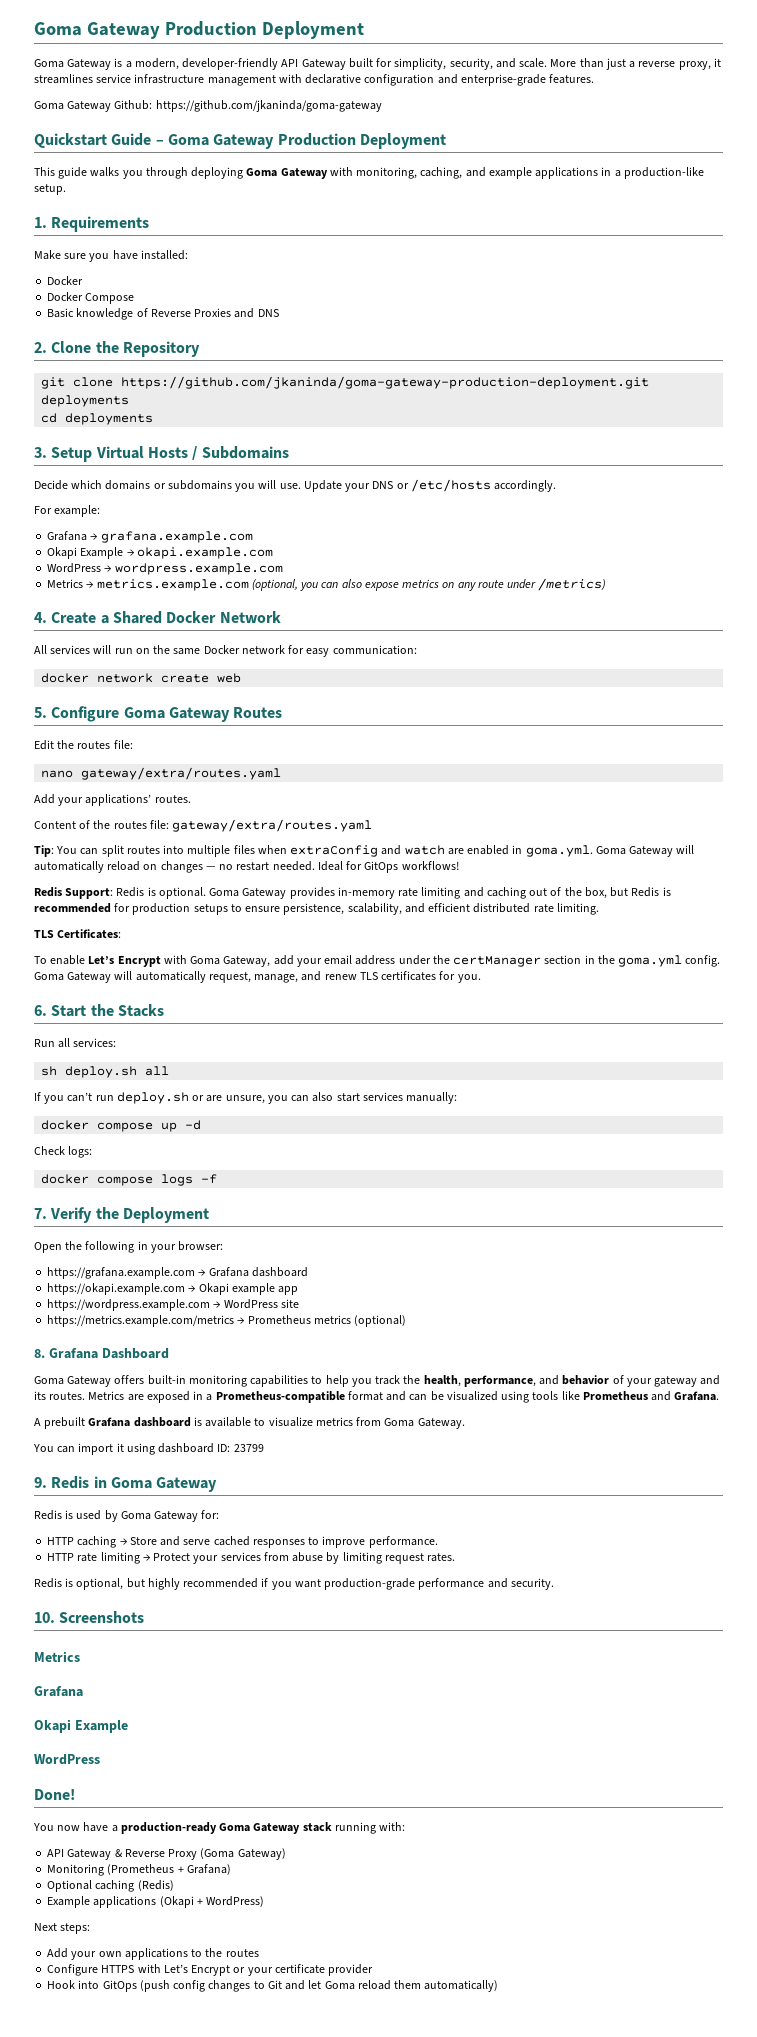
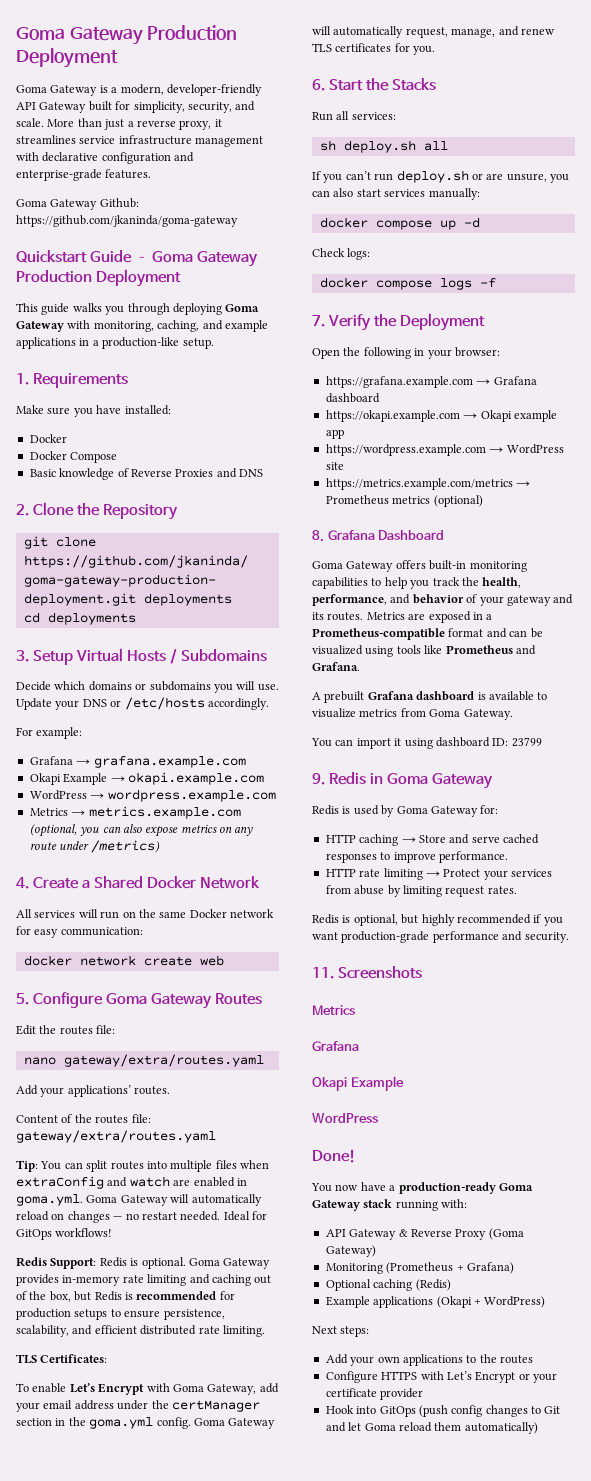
[34,1612,55,1623] 10. -> [312,967,334,979] 11.

